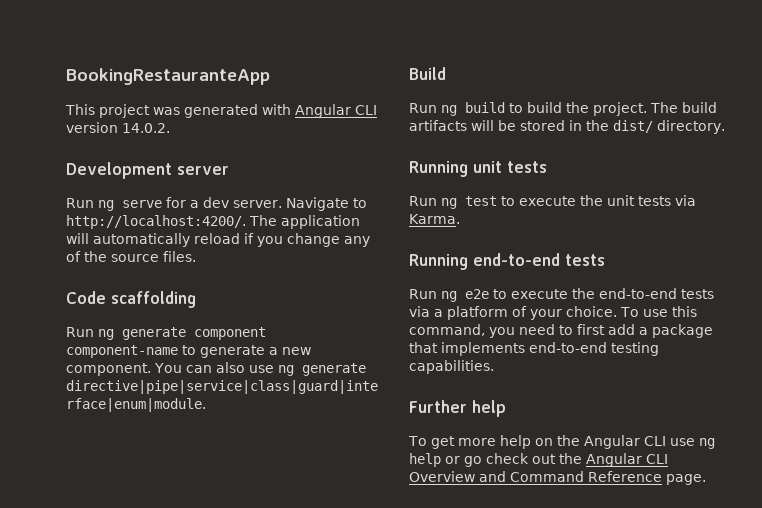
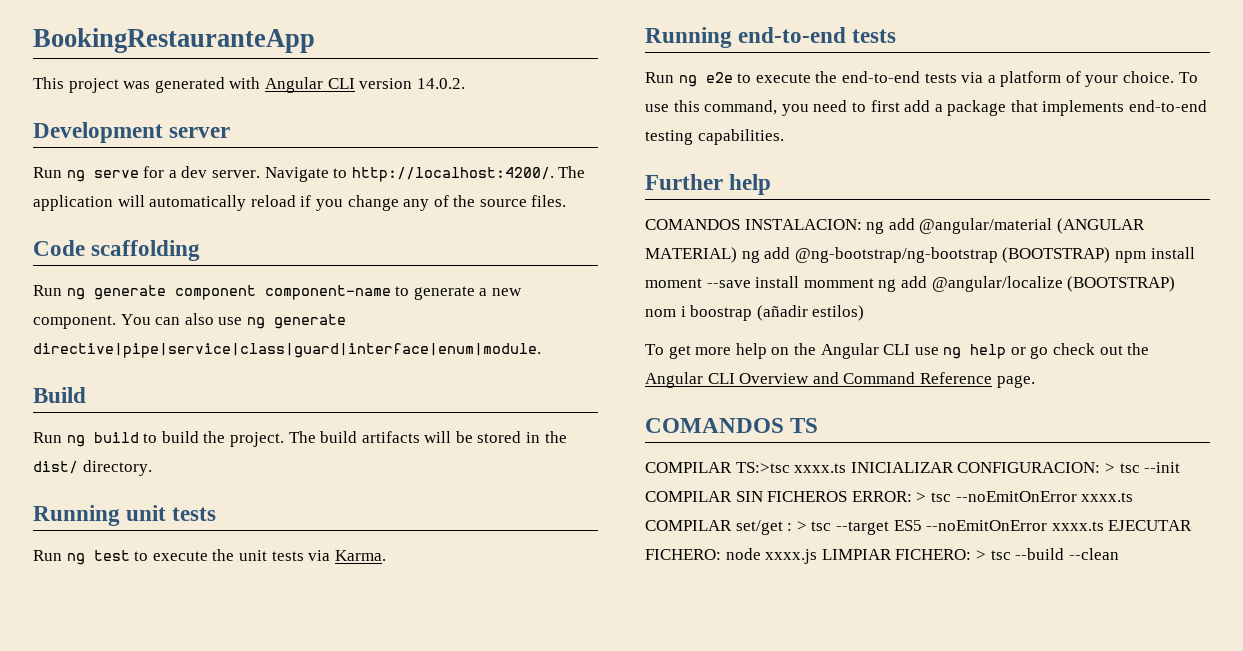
(506, 408) none -> [645,218,1145,234] [645,247,1195,263] [645,276,1176,292] [645,305,865,321] // COMANDOS INSTALACION: ng add @angular/material (ANGULAR MATERIAL) ng add @ng-bootstrap/ng-bootstrap (BOOTSTRAP) npm install moment --save install momment ng add @angular/localize (BOOTSTRAP) nom i boostrap (añadir estilos)
(706, 479) none -> [645,418,819,433] [645,462,1181,473] [645,491,1134,502] [645,520,1193,535] [645,548,1119,564] // COMANDOS TS // COMPILAR TS:>tsc xxxx.ts INICIALIZAR CONFIGURACION: > tsc --init COMPILAR SIN FICHEROS ERROR: > tsc --noEmitOnError xxxx.ts COMPILAR set/get : > tsc --target ES5 --noEmitOnError xxxx.ts EJECUTAR FICHERO: node xxxx.js LIMPIAR FICHERO: > tsc --build --clean

